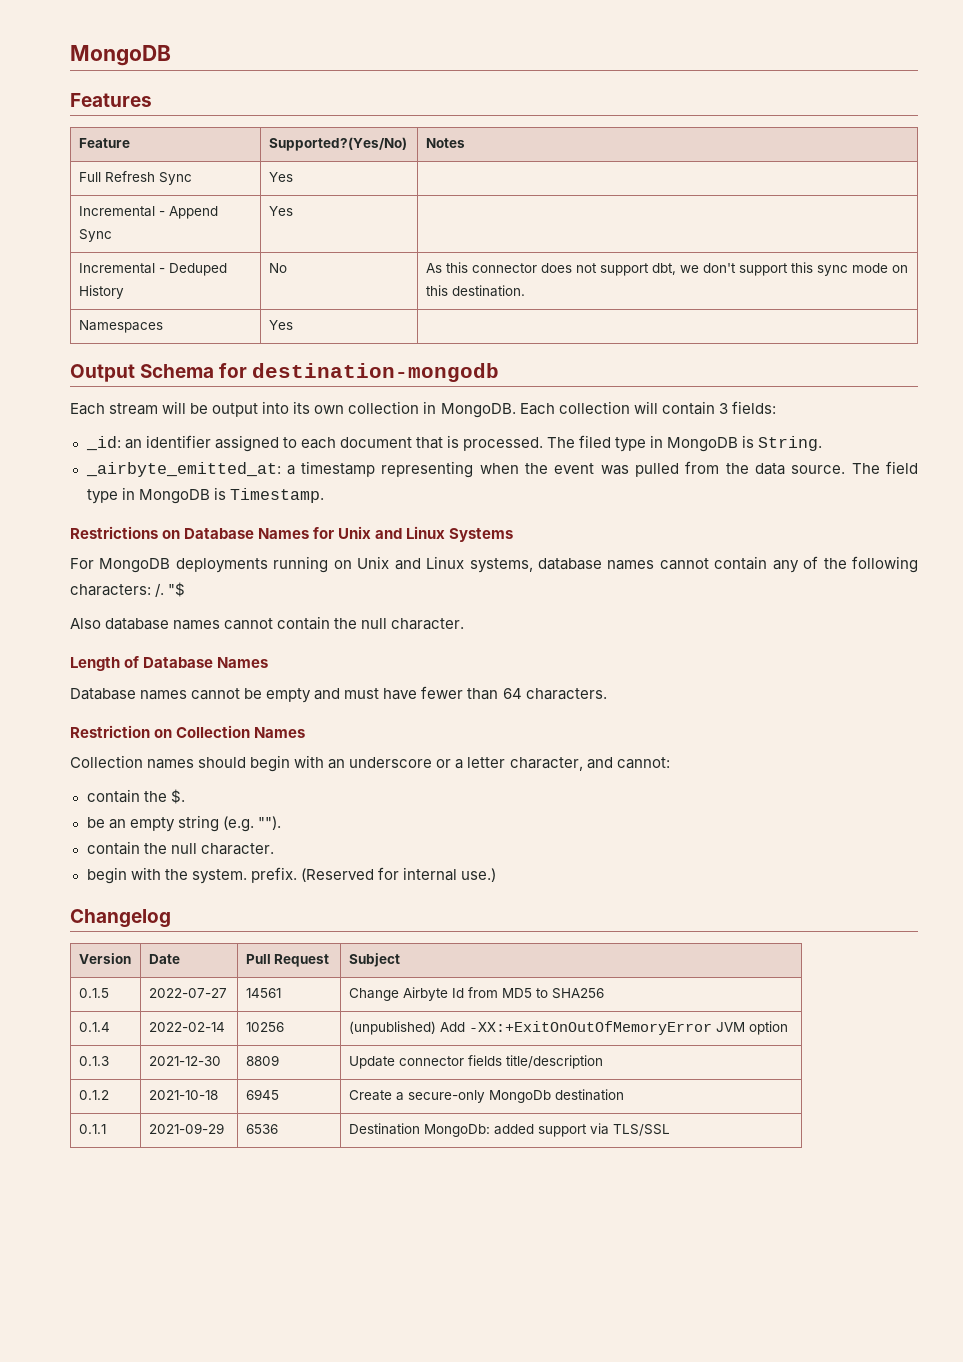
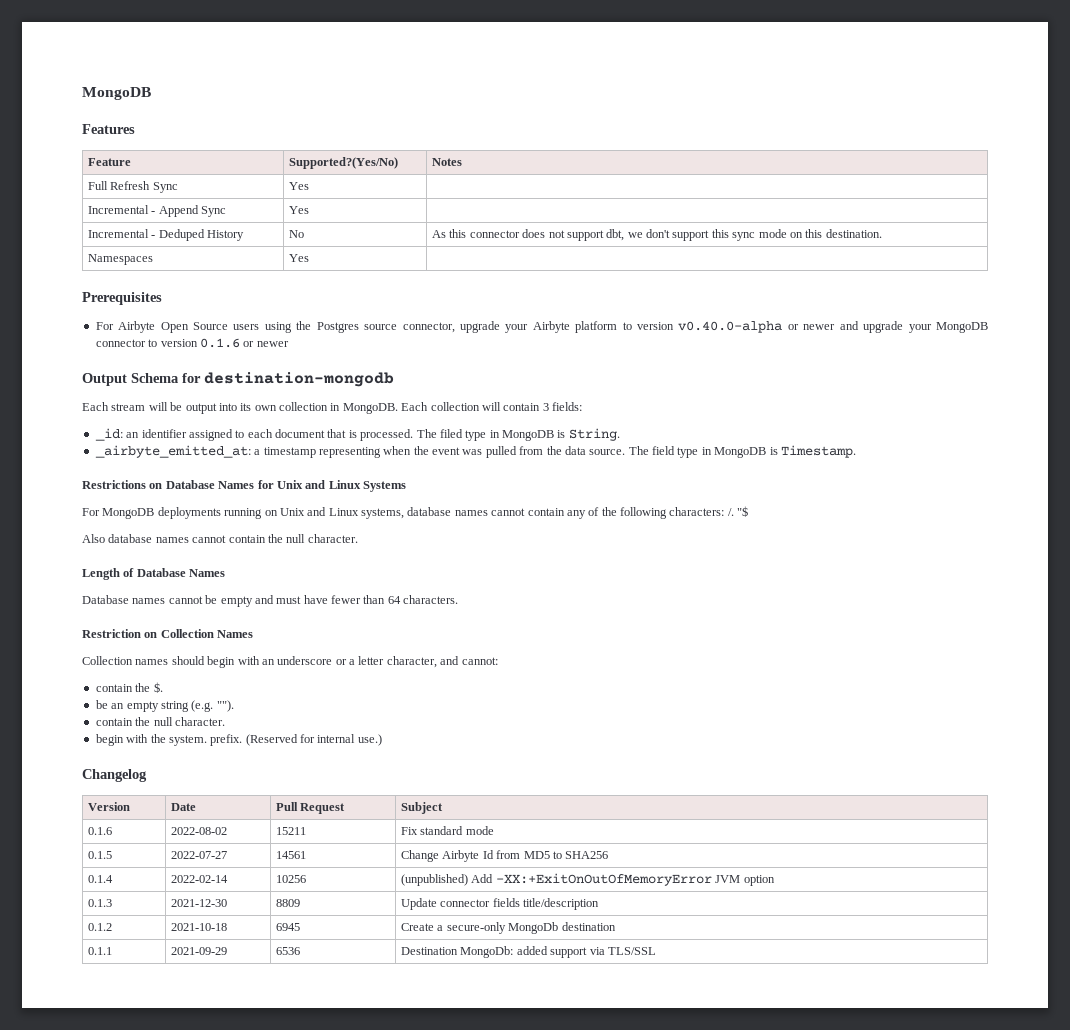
(293, 325) none -> [82,292,162,305] [95,321,988,333] [95,338,289,348] // Prerequisites // For Airbyte Open Source users using the Postgres source connector, upgrade your Airbyte platform to version v0.40.0-alpha or newer and upgrade your MongoDB connector to version 0.1.6 or newer
(400, 960) none -> [88,827,113,835] [171,827,228,835] [276,827,307,835] [401,826,494,835] // 0.1.6 | 2022-08-02 | 15211 | Fix standard mode

